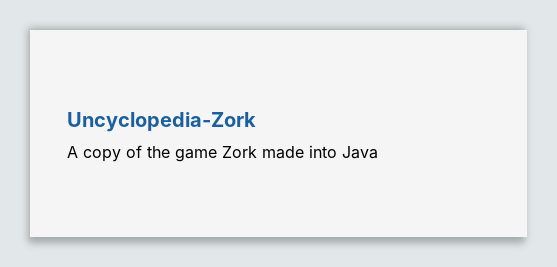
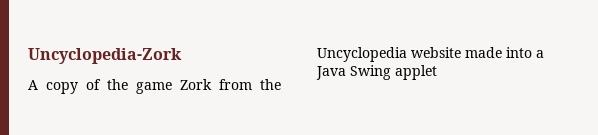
[262,145,378,159] made into Java -> [219,79,281,90] [317,47,544,62] [316,65,437,80] from the Uncyclopedia website made into a Java Swing applet

